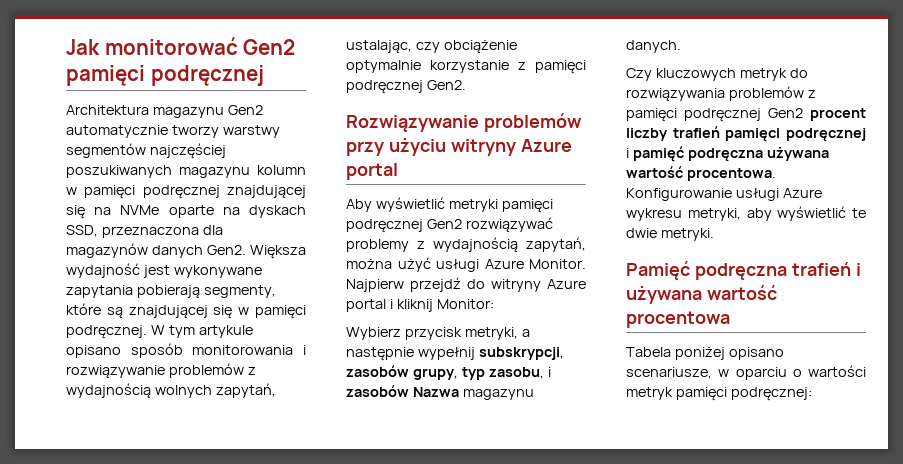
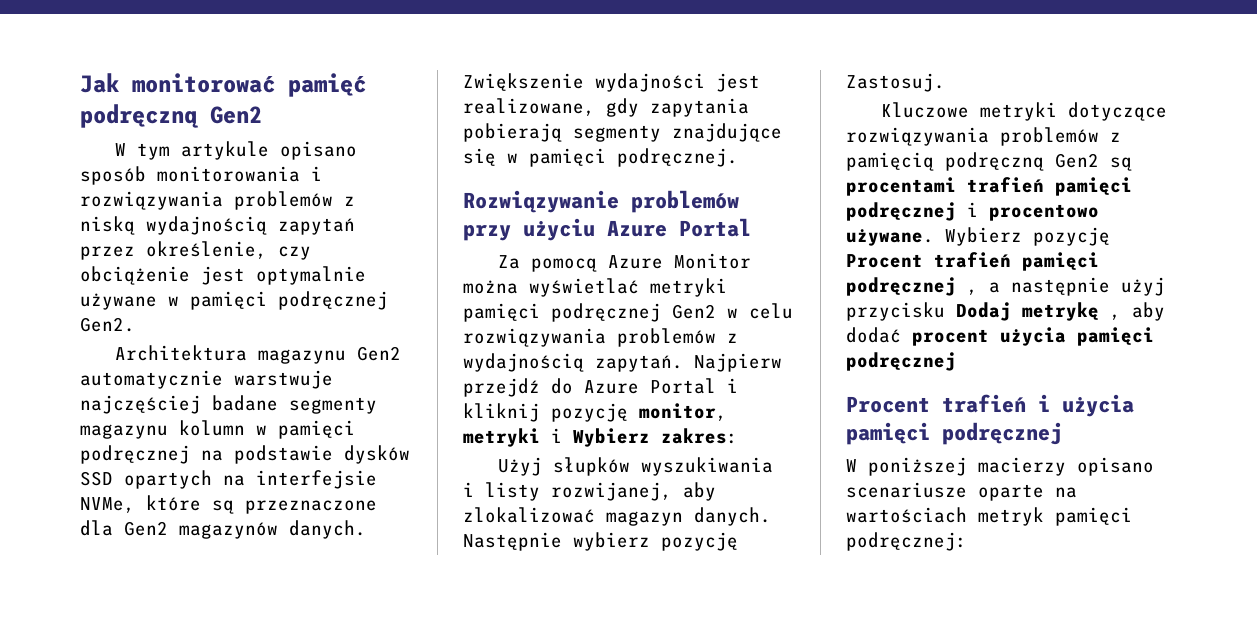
[243,39,296,55] [66,65,264,86] [66,105,263,118] [66,125,280,138] [66,143,226,159] [66,165,306,178] [66,185,306,199] [66,205,306,219] [66,225,223,238] [66,243,306,259] [66,263,262,278] [66,285,276,298] [66,303,307,319] [66,325,147,339] Gen2 pamięci podręcznej // Architektura magazynu Gen2 automatycznie tworzy warstwy segmentów najczęściej poszukiwanych magazynu kolumn w pamięci podręcznej znajdującej się na NVMe oparte na dyskach SSD, przeznaczona dla magazynów danych Gen2. Większa wydajność jest wykonywane zapytania pobierają segmenty, które są znajdującej się w pamięci podręcznej. -> [288,73,366,97] [80,104,262,128] pamięć podręczną Gen2 //
[66,363,256,378] [66,383,276,398] [346,40,517,53] [346,60,586,74] [346,80,466,94] [346,113,582,132] [346,138,572,156] [346,163,398,180] [346,197,553,213] [346,217,553,233] [346,237,586,252] [346,257,586,272] [346,277,586,292] [346,299,494,312] [346,327,530,340] [346,347,564,361] [346,365,551,380] [346,385,534,400] [626,40,681,53] [626,68,808,81] [626,86,816,101] [626,108,866,122] [626,126,866,142] [626,146,829,162] [626,166,776,181] [626,188,822,201] [626,206,866,221] [626,228,714,241] [626,261,861,281] [626,285,777,304] [626,311,730,328] [626,347,784,360] [626,365,866,380] rozwiązywanie problemów z wydajnością wolnych zapytań, ustalając, czy obciążenie optymalnie korzystanie z pamięci podręcznej Gen2. // Rozwiązywanie problemów przy użyciu witryny Azure portal // Aby wyświetlić metryki pamięci podręcznej Gen2 rozwiązywać problemy z wydajnością zapytań, można użyć usługi Azure Monitor. Najpierw przejdź do witryny Azure portal i kliknij Monitor: // Wybierz przycisk metryki, a następnie wypełnij subskrypcji, zasobów grupy, typ zasobu, i zasobów Nazwa magazynu danych. // Czy kluczowych metryk do rozwiązywania problemów z pamięci podręcznej Gen2 procent liczby trafień pamięci podręcznej i pamięć podręczna używana wartość procentowa. Konfigurowanie usługi Azure wykresu metryki, aby wyświetlić te dwie metryki. // Pamięć podręczna trafień i używana wartość procentowa // Tabela poniżej opisano scenariusze, w oparciu o wartości -> [80,191,355,210] [80,216,355,235] [80,241,311,260] [80,266,366,285] [80,291,388,310] [80,317,135,332] [114,345,401,364] [80,370,333,389] [80,395,377,414] [80,420,355,439] [80,445,410,464] [80,470,377,489] [80,495,377,514] [80,520,366,539] [463,73,760,92] [463,98,749,117] [463,123,782,142] [463,148,738,167] [463,190,739,213] [463,218,751,241] [497,253,751,272] [463,278,727,297] [463,303,793,322] [463,328,738,347] [463,353,782,372] [463,378,738,397] [463,403,727,422] [463,428,738,447] [497,457,773,476] [463,482,716,501] [463,507,771,526] [463,532,738,551] [846,73,945,92] [880,102,1167,121] [846,127,1121,146] [846,152,1132,171] [846,177,1132,196] [846,202,1099,221] [846,227,1110,246] [846,252,1099,271] [846,277,1165,296] [846,302,1165,321] [846,327,1154,346] [846,352,956,371] [846,394,1134,417] [846,422,1062,445] [846,457,1154,476] [846,482,1077,501] [846,507,967,523] rozwiązywania problemów z niską wydajnością zapytań przez określenie, czy obciążenie jest optymalnie używane w pamięci podręcznej Gen2. // Architektura magazynu Gen2 automatycznie warstwuje najczęściej badane segmenty magazynu kolumn w pamięci podręcznej na podstawie dysków SSD opartych na interfejsie NVMe, które są przeznaczone dla Gen2 magazynów danych. Zwiększenie wydajności jest realizowane, gdy zapytania pobierają segmenty znajdujące się w pamięci podręcznej. // Rozwiązywanie problemów przy użyciu Azure Portal // Za pomocą Azure Monitor można wyświetlać metryki pamięci podręcznej Gen2 w celu rozwiązywania problemów z wydajnością zapytań. Najpierw przejdź do Azure Portal i kliknij pozycję monitor, metryki i Wybierz zakres: // Użyj słupków wyszukiwania i listy rozwijanej, aby zlokalizować magazyn danych. Następnie wybierz pozycję Zastosuj. // Kluczowe metryki dotyczące rozwiązywania problemów z pamięcią podręczną Gen2 są procentami trafień pamięci podręcznej i procentowo używane. Wybierz pozycję Procent trafień pamięci podręcznej , a następnie użyj przycisku Dodaj metrykę , aby dodać procent użycia pamięci podręcznej // Procent trafień i użycia pamięci podręcznej // W poniższej macierzy opisano scenariusze oparte na wartościach

